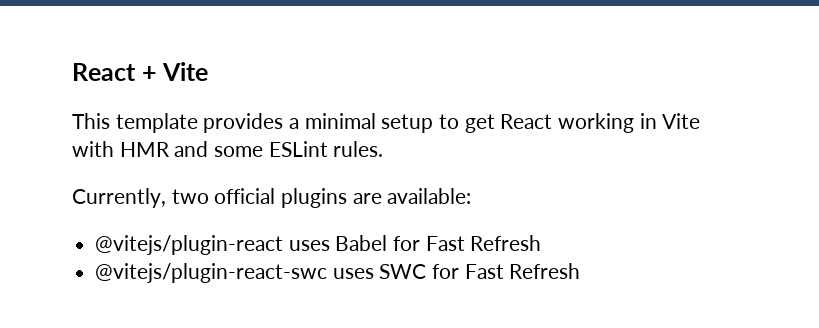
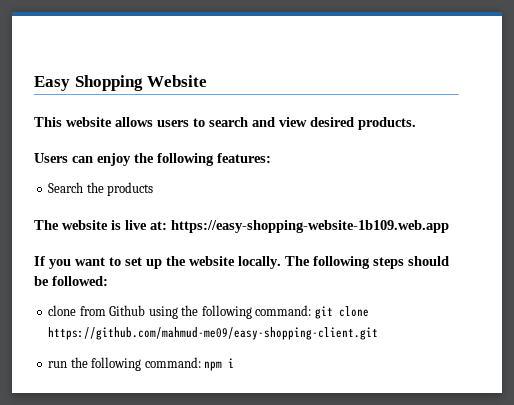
[72,62,209,81] [72,113,701,133] [72,141,384,157] [72,188,472,208] [95,235,542,255] [95,263,581,283] React + Vite // This template provides a minimal setup to get React working in Vite with HMR and some ESLint rules. // Currently, two official plugins are available: // @vitejs/plugin-react uses Babel for Fast Refresh // @vitejs/plugin-react-swc uses SWC for Fast Refresh -> [34,75,208,91] [34,117,416,130] [34,153,271,166] [48,182,154,196] [34,220,449,233] [34,256,449,269] [34,276,108,286] [48,305,369,319] [48,327,379,340] [48,357,235,371] Easy Shopping Website // This website allows users to search and view desired products. // Users can enjoy the following features: // Search the products // The website is live at: https://easy-shopping-website-1b109.web.app // If you want to set up the website locally. The following steps should be followed: // clone from Github using the following command: git clone https://github.com/mahmud-me09/easy-shopping-client.git // run the following command: npm i

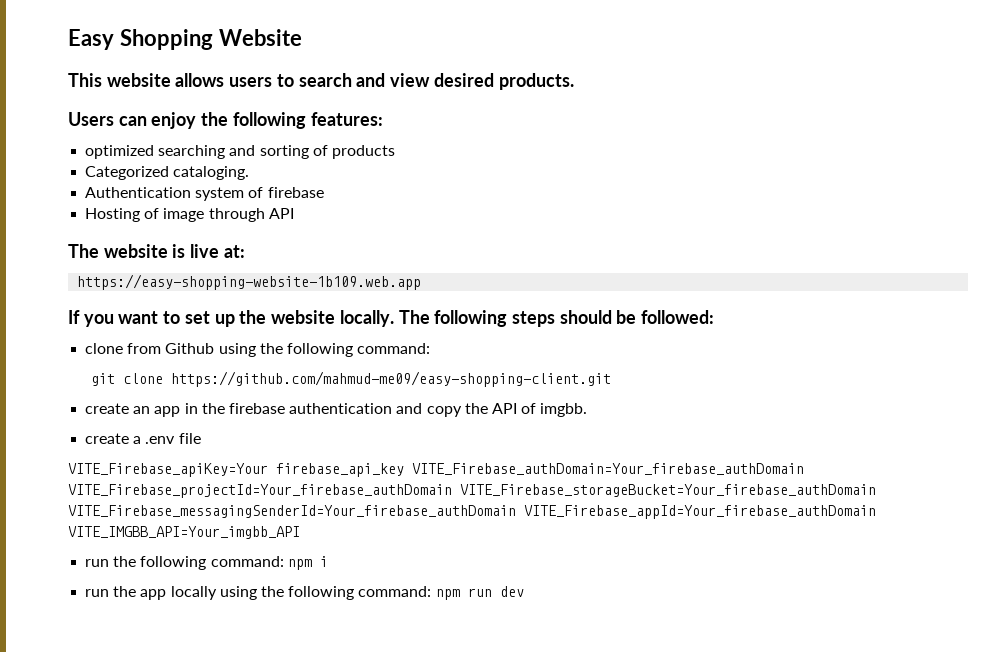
[48,182,154,196] Search the products -> [85,145,395,159] [85,166,250,180] [85,187,324,201] [85,208,294,222] optimized searching and sorting of products // Categorized cataloging. // Authentication system of firebase // Hosting of image through API
(167, 225) none -> (245, 251) //
(312, 310) none -> (431, 348) //
(379, 333) none -> [85,403,588,417] [85,433,201,444] [68,463,804,477] [68,484,876,498] [68,505,876,519] [68,526,300,539] // create an app in the firebase authentication and copy the API of imgbb. // create a .env file // VITE_Firebase_apiKey=Your firebase_api_key VITE_Firebase_authDomain=Your_firebase_authDomain VITE_Firebase_projectId=Your_firebase_authDomain VITE_Firebase_storageBucket=Your_firebase_authDomain VITE_Firebase_messagingSenderId=Your_firebase_authDomain VITE_Firebase_appId=Your_firebase_authDomain VITE_IMGBB_API=Your_imgbb_API
(235, 363) none -> [85,586,524,600] // run the app locally using the following command: npm run dev

